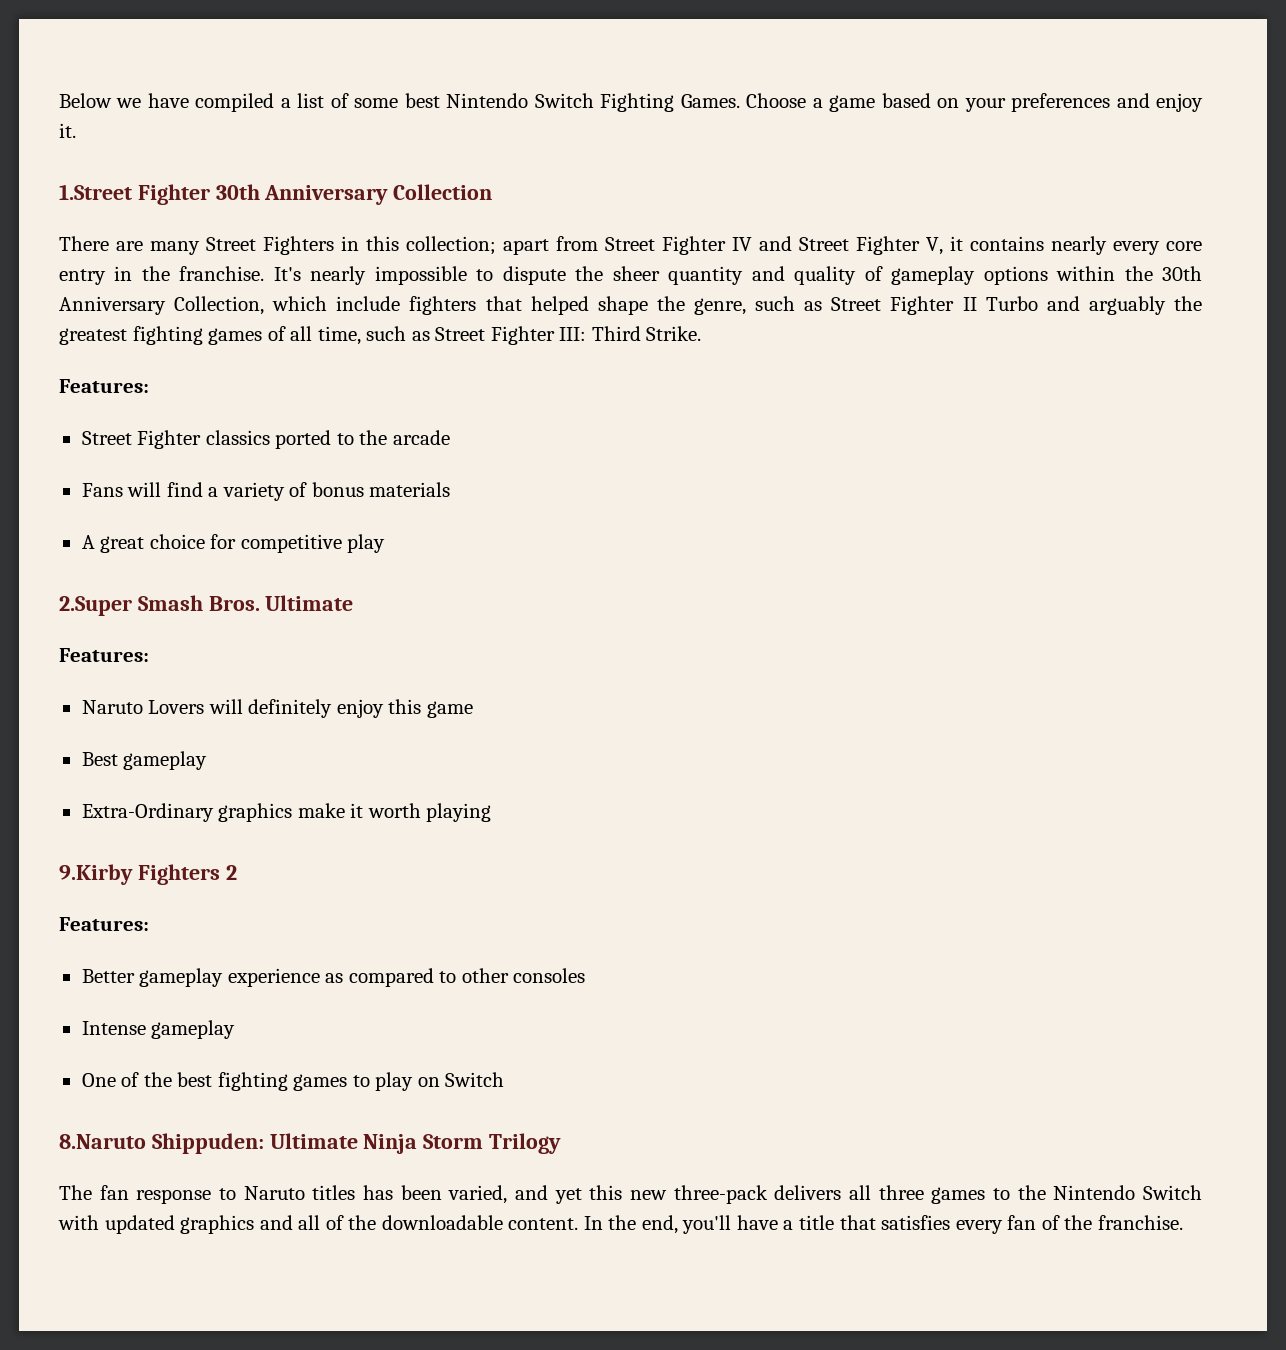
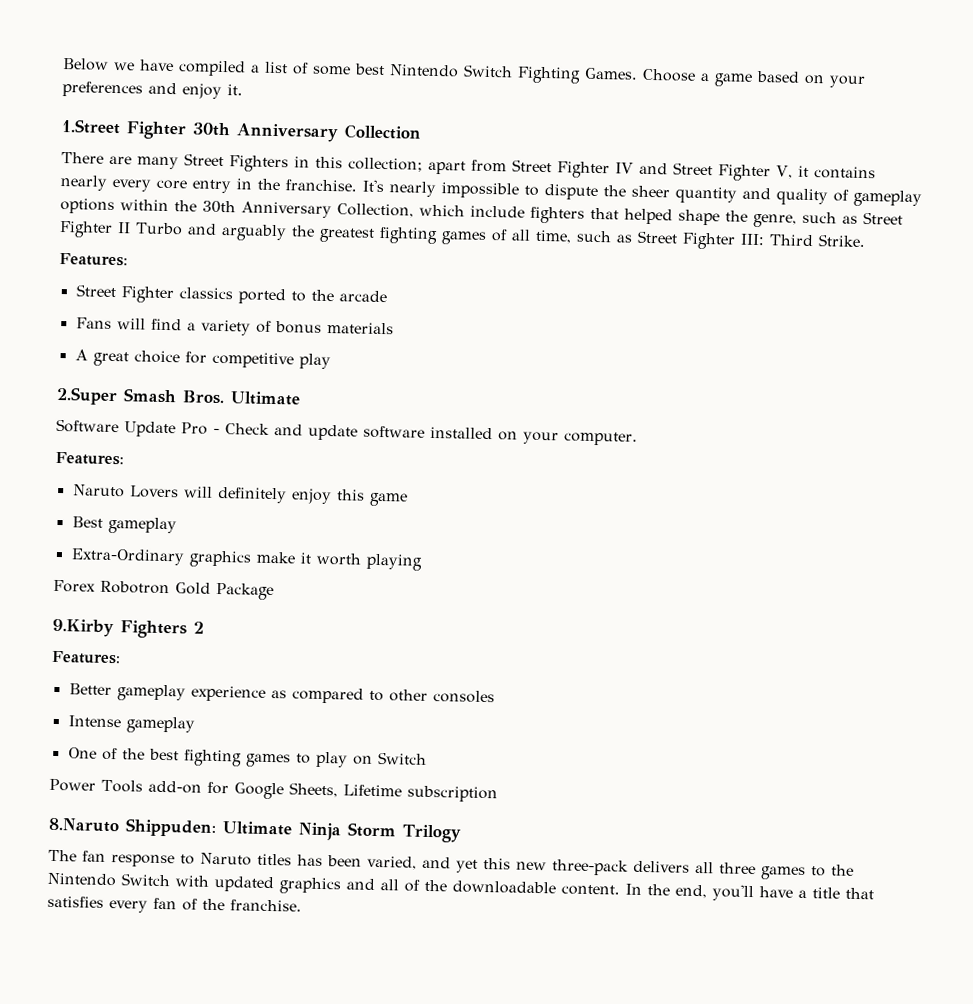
(354, 603) none -> [56,418,638,446] // Software Update Pro - Check and update software installed on your computer.
(492, 812) none -> [53,579,274,601] // Forex Robotron Gold Package
(505, 1079) none -> [49,778,498,803] // Power Tools add-on for Google Sheets, Lifetime subscription

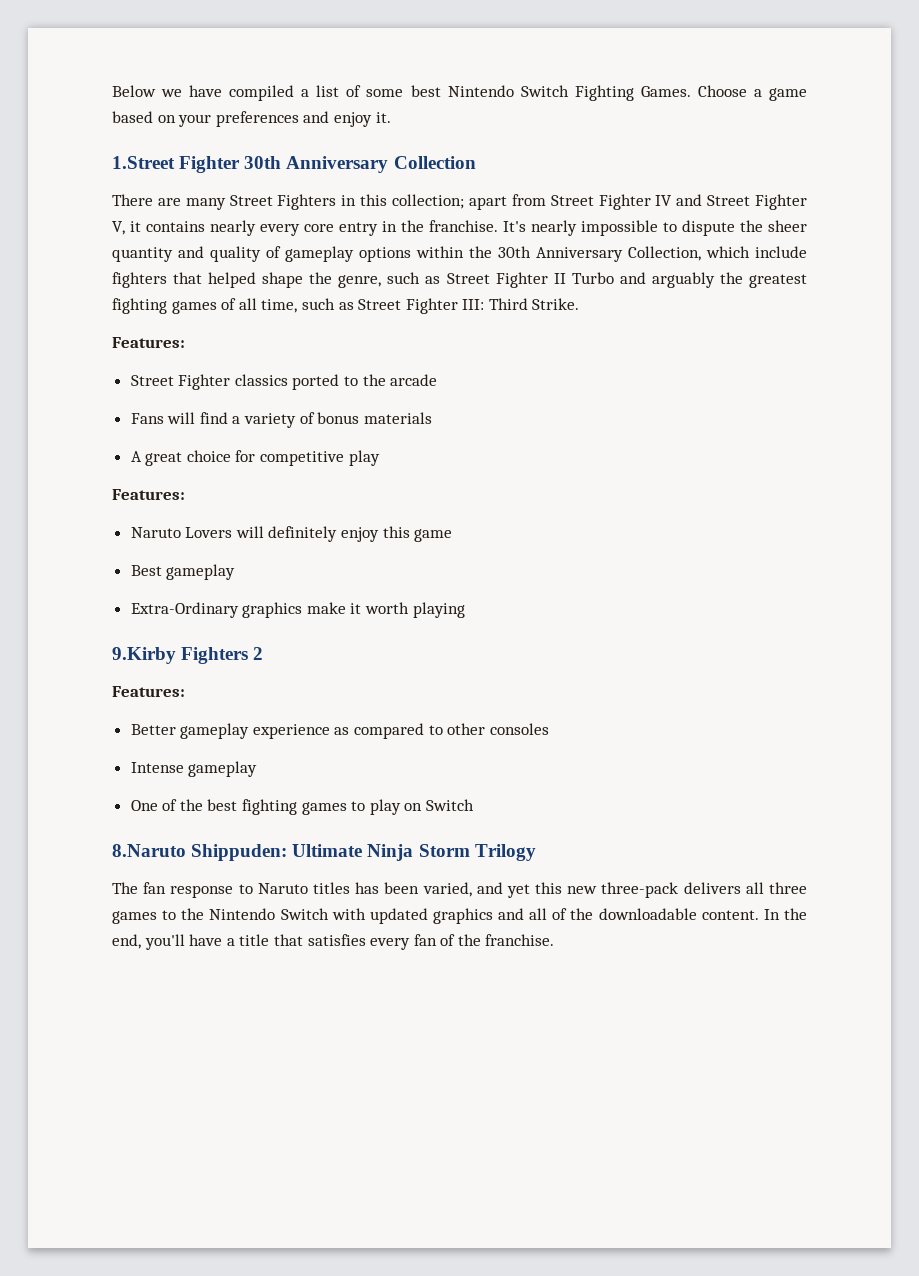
[56,386,301,406] [56,418,638,446] // 2.Super Smash Bros. Ultimate // Software Update Pro - Check and update software installed on your computer. -> (380, 458) none
[53,579,274,601] // Forex Robotron Gold Package -> (465, 610) none
[49,778,498,803] // Power Tools add-on for Google Sheets, Lifetime subscription -> (475, 805) none

